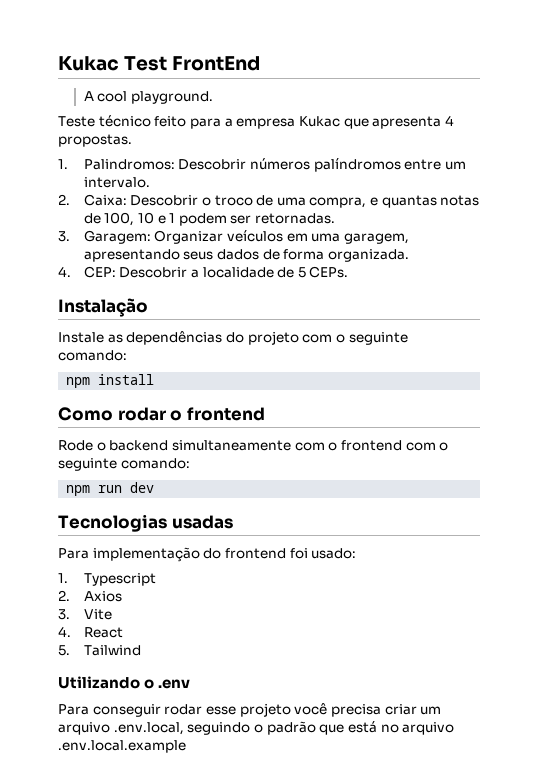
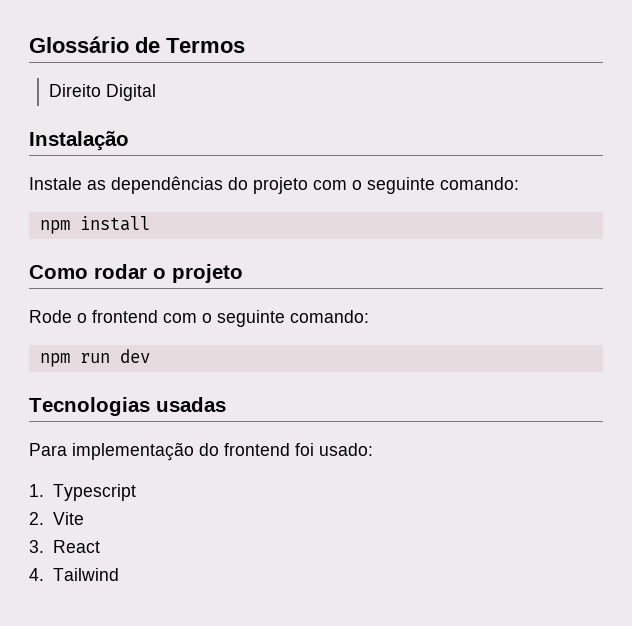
[58,56,261,71] [83,91,213,104] [58,115,454,129] [58,134,132,147] [58,158,466,172] [83,177,150,188] [58,194,480,208] [83,212,336,226] [58,230,409,244] [83,249,409,262] [58,266,349,278] Kukac Test FrontEnd // A cool playground. // Teste técnico feito para a empresa Kukac que apresenta 4 propostas. // 1. Palindromos: Descobrir números palíndromos entre um intervalo. // 2. Caixa: Descobrir o troco de uma compra, e quantas notas de 100, 10 e 1 podem ser retornadas. // 3. Garagem: Organizar veículos em uma garagem, apresentando seus dados de forma organizada. // 4. CEP: Descobrir a localidade de 5 CEPs. -> [29,36,245,53] [48,84,156,101] Glossário de Termos // Direito Digital
[186,407,265,421] frontend -> [172,264,243,283] projeto
[109,440,338,451] backend simultaneamente com o -> (87, 318) none
[83,591,122,602] [58,609,70,620] Axios // 3. -> (44, 518) none
[58,626,71,637] 4. -> [29,540,44,553] 3.
[58,645,70,656] 5. -> [29,568,44,581] 4.
[58,676,191,689] [58,703,442,717] [58,721,455,735] [58,740,186,753] // Utilizando o .env // Para conseguir rodar esse projeto você precisa criar um arquivo .env.local, seguindo o padrão que está no arquivo .env.local.example -> (119, 574) none

